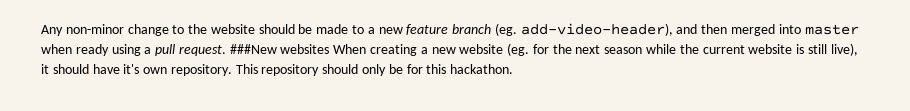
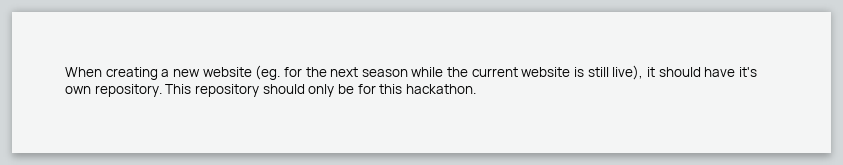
[41,23,859,36] [41,44,330,56] Any non-minor change to the website should be made to a new feature branch (eg. add-video-header), and then merged into master when ready using a pull request. ###New websites -> (65, 72) none

